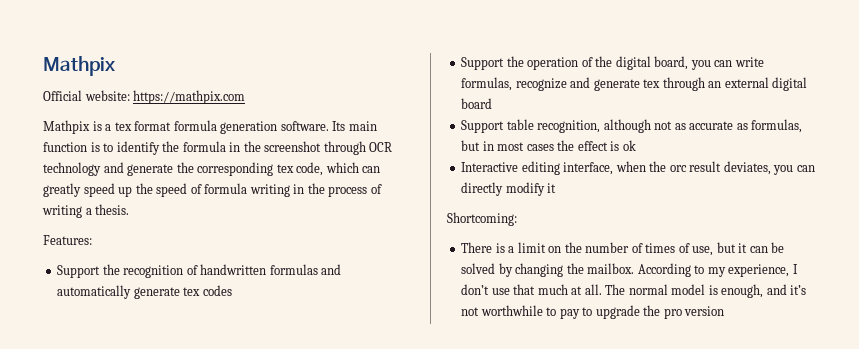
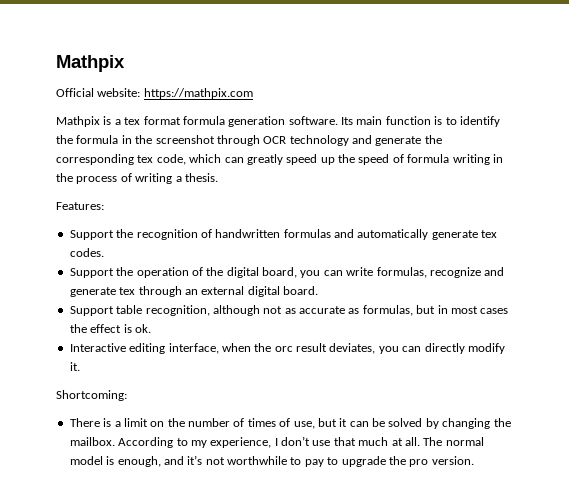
[202,285,232,296] codes -> [69,248,104,257] codes.
[461,98,493,109] board -> [283,286,318,295] board.
[622,140,636,151] ok -> [134,324,151,333] ok.
[547,183,557,193] it -> [69,362,80,371] it.
[684,306,725,316] version -> [431,456,474,465] version.

